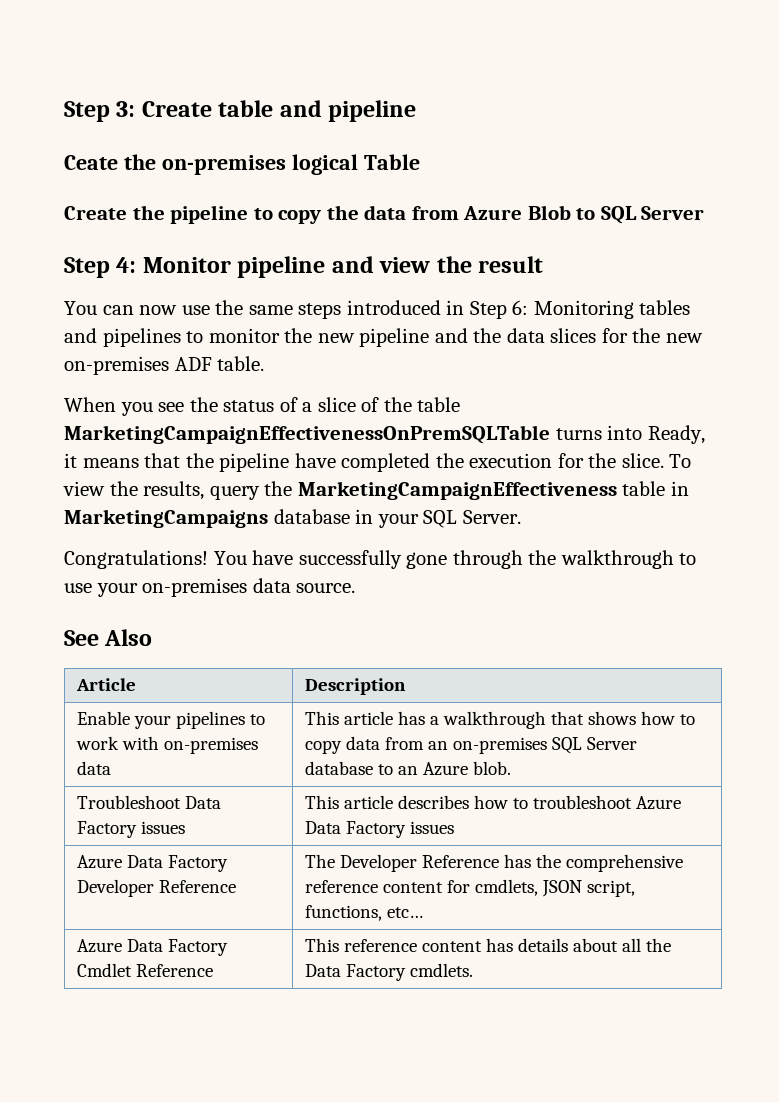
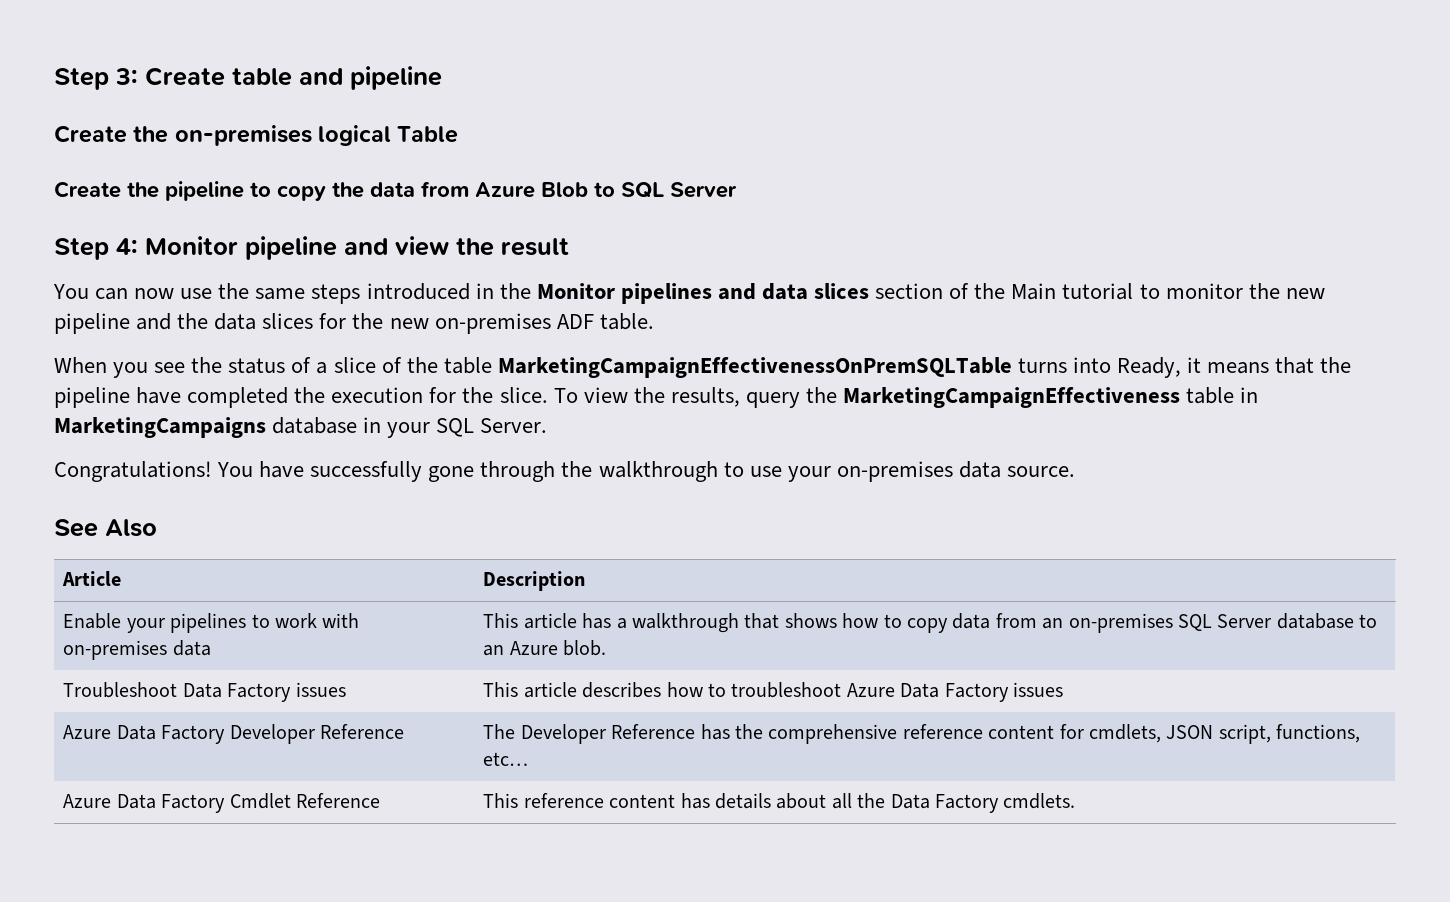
[64,155,118,170] Ceate -> [54,125,127,143] Create
[469,300,691,319] [64,328,181,347] Step 6: Monitoring tables and pipelines -> [499,283,1134,304] the Monitor pipelines and data slices section of the Main tutorial

